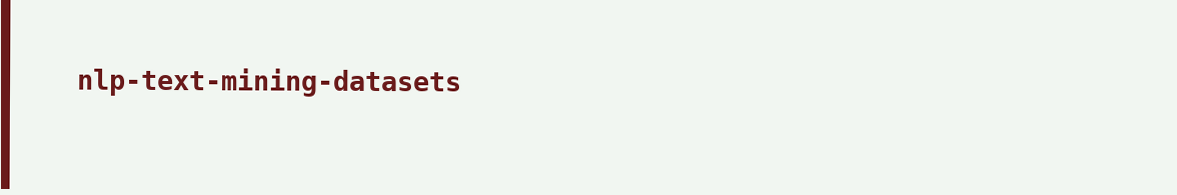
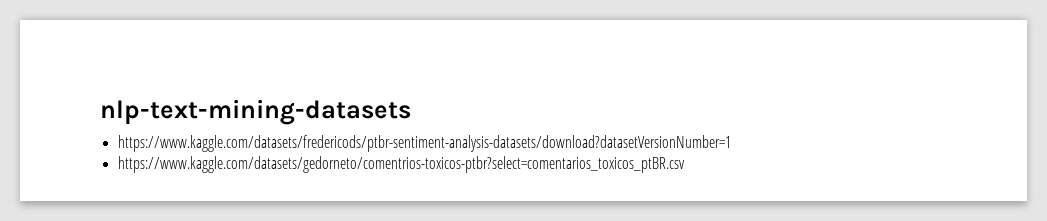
(462, 82) none -> [117,135,731,152] [117,156,685,173] // https://www.kaggle.com/datasets/fredericods/ptbr-sentiment-analysis-datasets/download?datasetVersionNumber=1 // https://www.kaggle.com/datasets/gedorneto/comentrios-toxicos-ptbr?select=comentarios_toxicos_ptBR.csv

